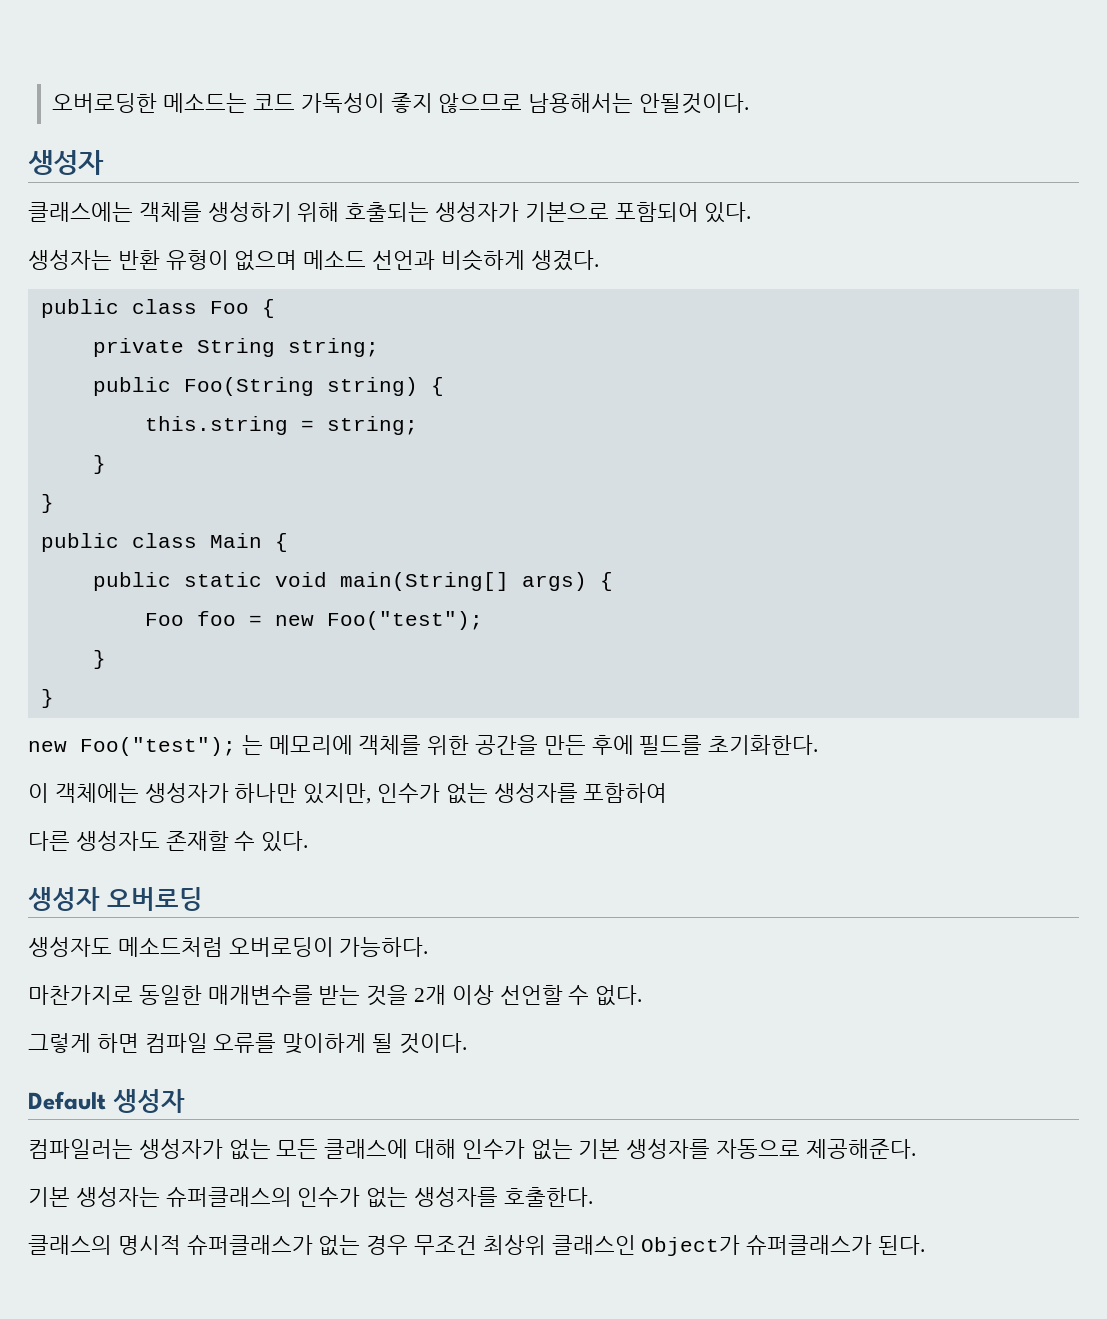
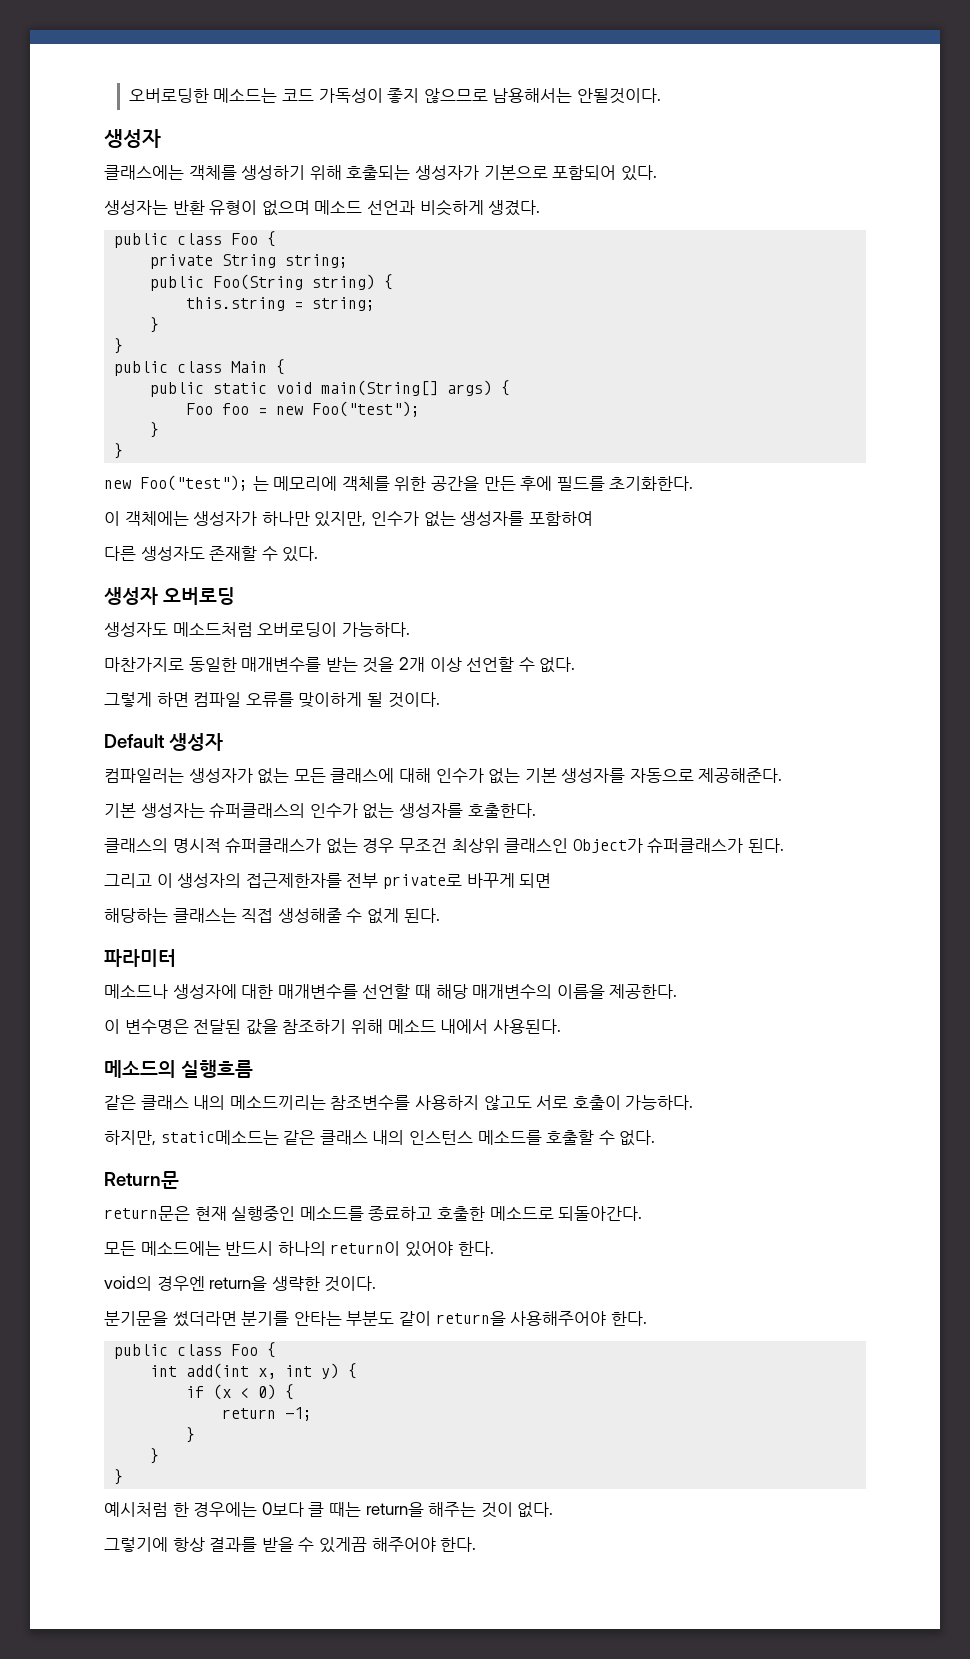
(926, 1245) none -> [104,873,552,889] [104,908,440,924] [104,949,176,967] [104,984,678,999] [104,1019,561,1035] [104,1060,253,1078] [104,1095,694,1110] [104,1130,656,1146] [104,1171,179,1189] [104,1206,643,1221] [104,1241,494,1257] [104,1276,377,1292] [104,1311,647,1327] [114,1342,277,1359] [150,1363,358,1379] [186,1384,295,1400] [222,1407,313,1421] [186,1427,196,1443] [150,1448,160,1464] [114,1469,124,1485] [104,1502,554,1518] [104,1537,477,1553] // 그리고 이 생성자의 접근제한자를 전부 private로 바꾸게 되면 // 해당하는 클래스는 직접 생성해줄 수 없게 된다. // 파라미터 // 메소드나 생성자에 대한 매개변수를 선언할 때 해당 매개변수의 이름을 제공한다. // 이 변수명은 전달된 값을 참조하기 위해 메소드 내에서 사용된다. // 메소드의 실행흐름 // 같은 클래스 내의 메소드끼리는 참조변수를 사용하지 않고도 서로 호출이 가능하다. // 하지만, static메소드는 같은 클래스 내의 인스턴스 메소드를 호출할 수 없다. // Return문 // return문은 현재 실행중인 메소드를 종료하고 호출한 메소드로 되돌아간다. // 모든 메소드에는 반드시 하나의 return이 있어야 한다. // void의 경우엔 return을 생략한 것이다. // 분기문을 썼더라면 분기를 안타는 부분도 같이 return을 사용해주어야 한다. // public class Foo { // int add(int x, int y) { // if (x < 0) { // return -1; // } // } // } // 예시처럼 한 경우에는 0보다 클 때는 return을 해주는 것이 없다. // 그렇기에 항상 결과를 받을 수 있게끔 해주어야 한다.

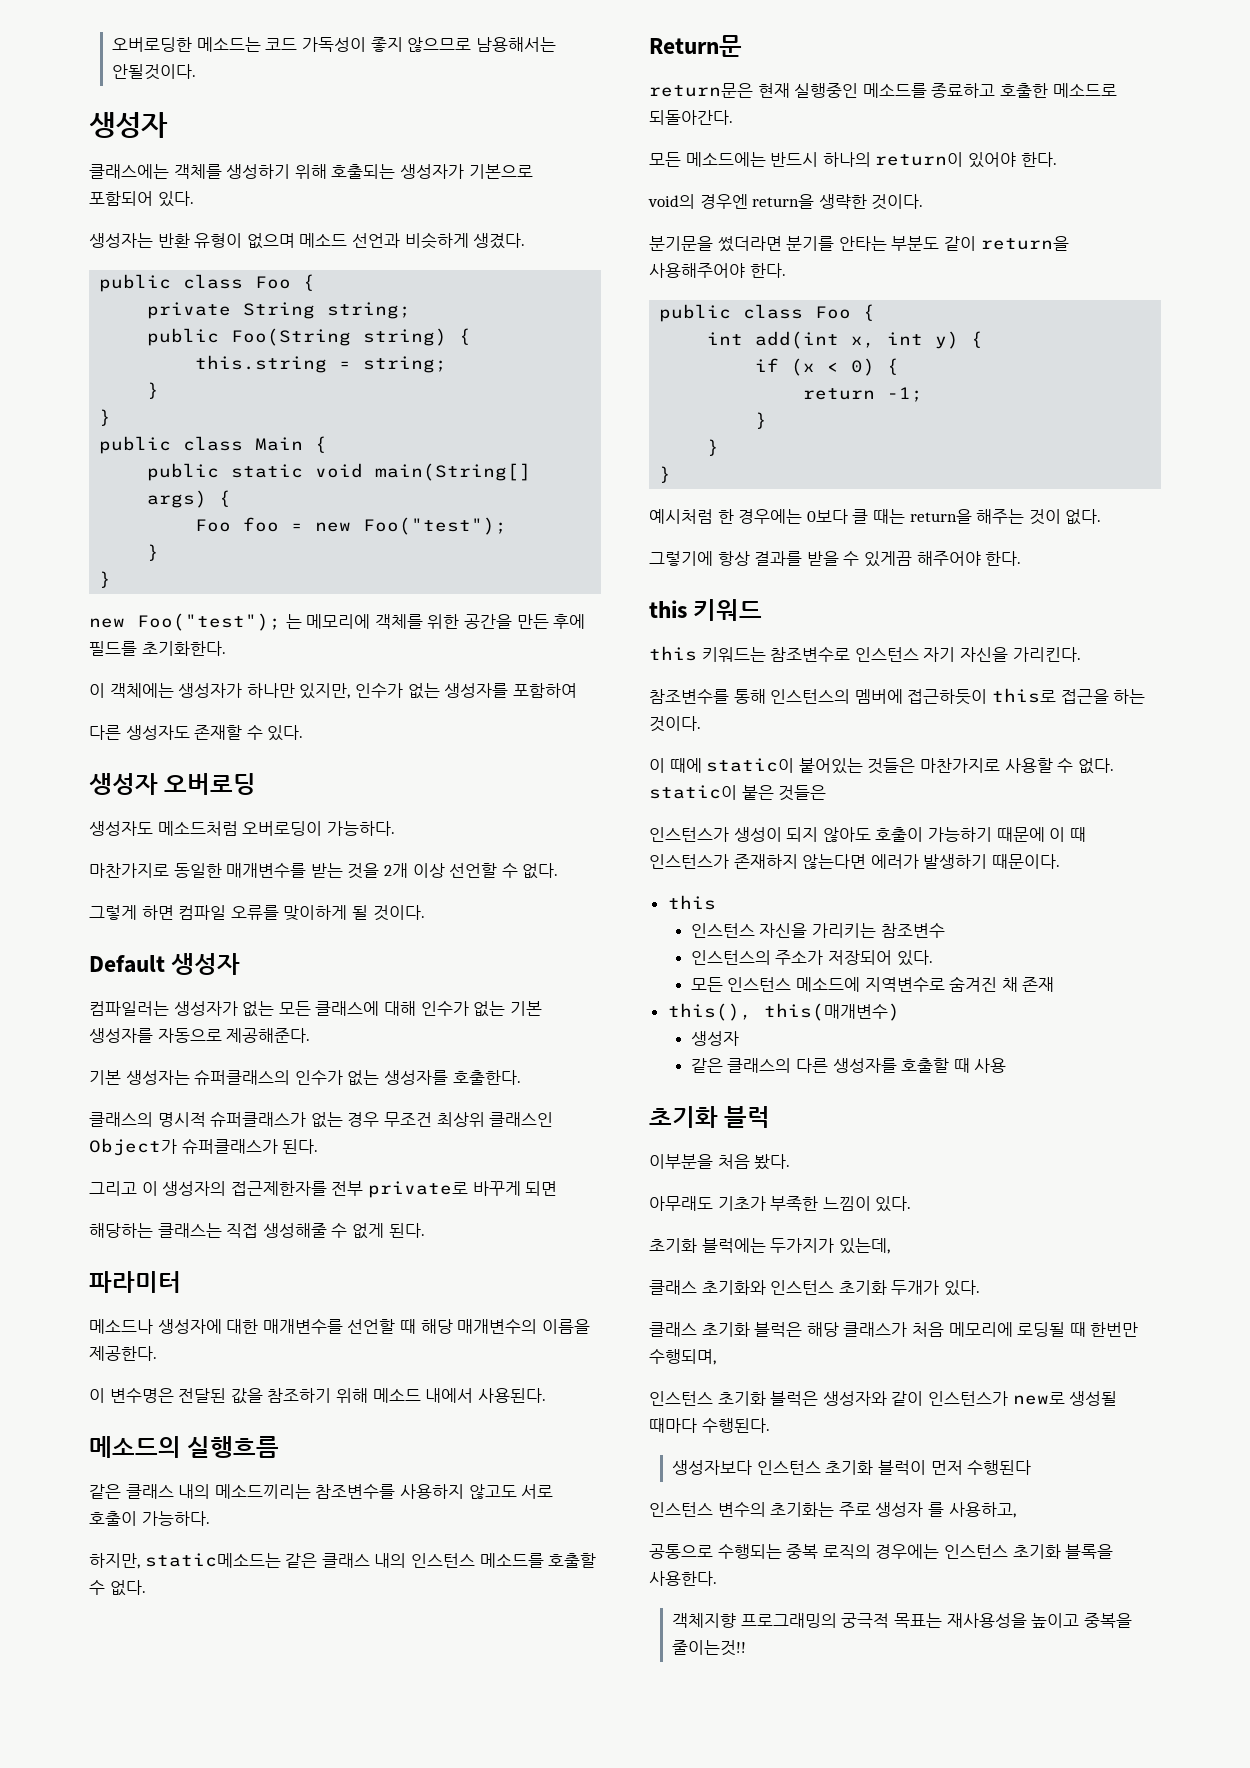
(477, 1544) none -> [649,599,763,621] [649,646,1081,662] [649,688,1146,705] [649,716,701,732] [649,758,1114,774] [649,785,827,801] [649,827,1086,842] [649,854,1060,869] [667,895,716,910] [690,923,945,938] [690,950,933,966] [690,976,1055,992] [667,1003,900,1021] [690,1031,739,1046] [690,1058,1007,1073] [649,1106,771,1128] [649,1154,791,1170] [649,1196,912,1212] [649,1238,890,1254] [649,1280,980,1296] [649,1322,1139,1337] [649,1349,716,1365] [649,1391,1118,1406] [649,1418,770,1433] [672,1460,1032,1475] [649,1502,1016,1518] [649,1544,1114,1559] [649,1571,717,1586] [672,1613,1132,1628] [672,1640,747,1656] // this 키워드 // this 키워드는 참조변수로 인스턴스 자기 자신을 가리킨다. // 참조변수를 통해 인스턴스의 멤버에 접근하듯이 this로 접근을 하는 것이다. // 이 때에 static이 붙어있는 것들은 마찬가지로 사용할 수 없다. static이 붙은 것들은 // 인스턴스가 생성이 되지 않아도 호출이 가능하기 때문에 이 때 인스턴스가 존재하지 않는다면 에러가 발생하기 때문이다. // this // 인스턴스 자신을 가리키는 참조변수 // 인스턴스의 주소가 저장되어 있다. // 모든 인스턴스 메소드에 지역변수로 숨겨진 채 존재 // this(), this(매개변수) // 생성자 // 같은 클래스의 다른 생성자를 호출할 때 사용 // 초기화 블럭 // 이부분을 처음 봤다. // 아무래도 기초가 부족한 느낌이 있다. // 초기화 블럭에는 두가지가 있는데, // 클래스 초기화와 인스턴스 초기화 두개가 있다. // 클래스 초기화 블럭은 해당 클래스가 처음 메모리에 로딩될 때 한번만 수행되며, // 인스턴스 초기화 블럭은 생성자와 같이 인스턴스가 new로 생성될 때마다 수행된다. // 생성자보다 인스턴스 초기화 블럭이 먼저 수행된다 // 인스턴스 변수의 초기화는 주로 생성자 를 사용하고, // 공통으로 수행되는 중복 로직의 경우에는 인스턴스 초기화 블록을 사용한다. // 객체지향 프로그래밍의 궁극적 목표는 재사용성을 높이고 중복을 줄이는것!!

